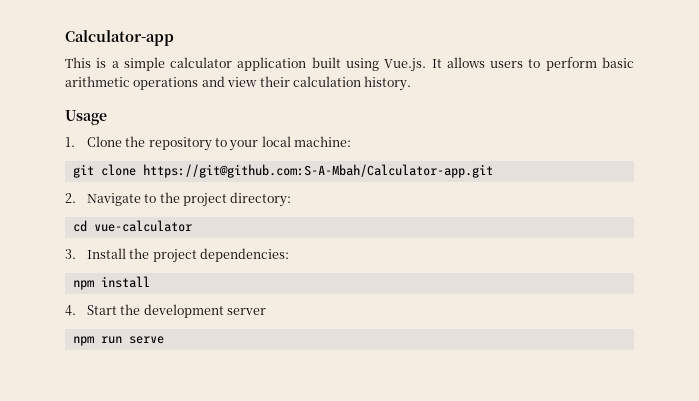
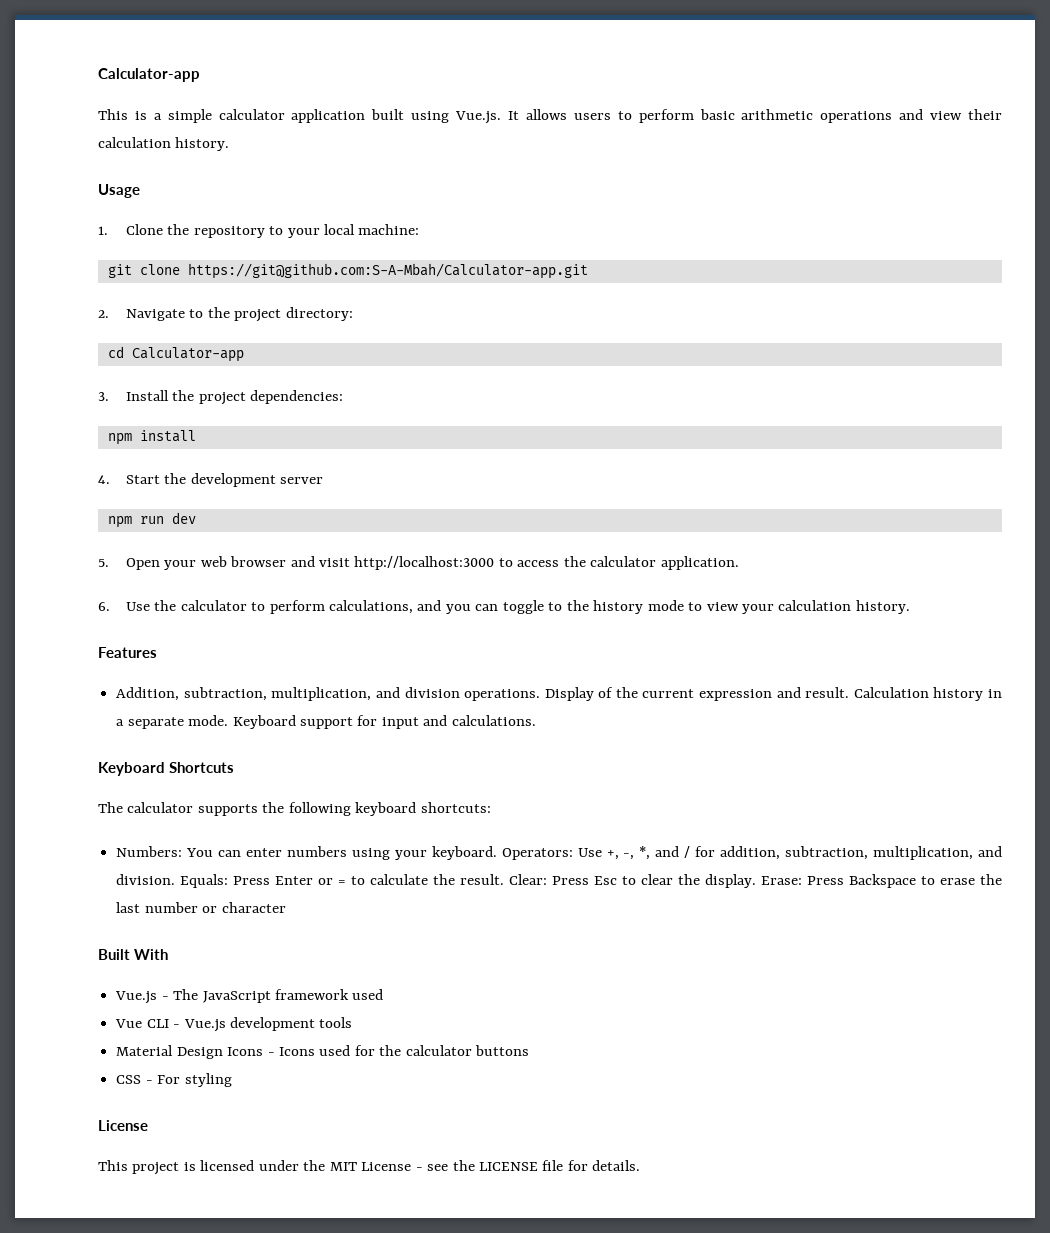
[93,220,192,232] vue-calculator -> [131,347,244,362] Calculator-app
[128,336,164,344] serve -> [171,512,196,524] [98,556,739,570] [98,600,910,614] [98,647,157,658] [116,687,1003,701] [116,715,536,729] [98,762,234,776] [98,802,491,816] [116,846,1002,860] [116,874,1003,888] [116,902,286,913] [98,949,168,960] [115,989,384,1004] [115,1017,353,1032] [116,1045,530,1059] [116,1073,232,1087] [98,1120,148,1131] [98,1160,641,1175] dev // 5. Open your web browser and visit http://localhost:3000 to access the calculator application. // 6. Use the calculator to perform calculations, and you can toggle to the history mode to view your calculation history. // Features // Addition, subtraction, multiplication, and division operations. Display of the current expression and result. Calculation history in a separate mode. Keyboard support for input and calculations. // Keyboard Shortcuts // The calculator supports the following keyboard shortcuts: // Numbers: You can enter numbers using your keyboard. Operators: Use +, -, *, and / for addition, subtraction, multiplication, and division. Equals: Press Enter or = to calculate the result. Clear: Press Esc to clear the display. Erase: Press Backspace to erase the last number or character // Built With // Vue.js - The JavaScript framework used // Vue CLI - Vue.js development tools // Material Design Icons - Icons used for the calculator buttons // CSS - For styling // License // This project is licensed under the MIT License - see the LICENSE file for details.

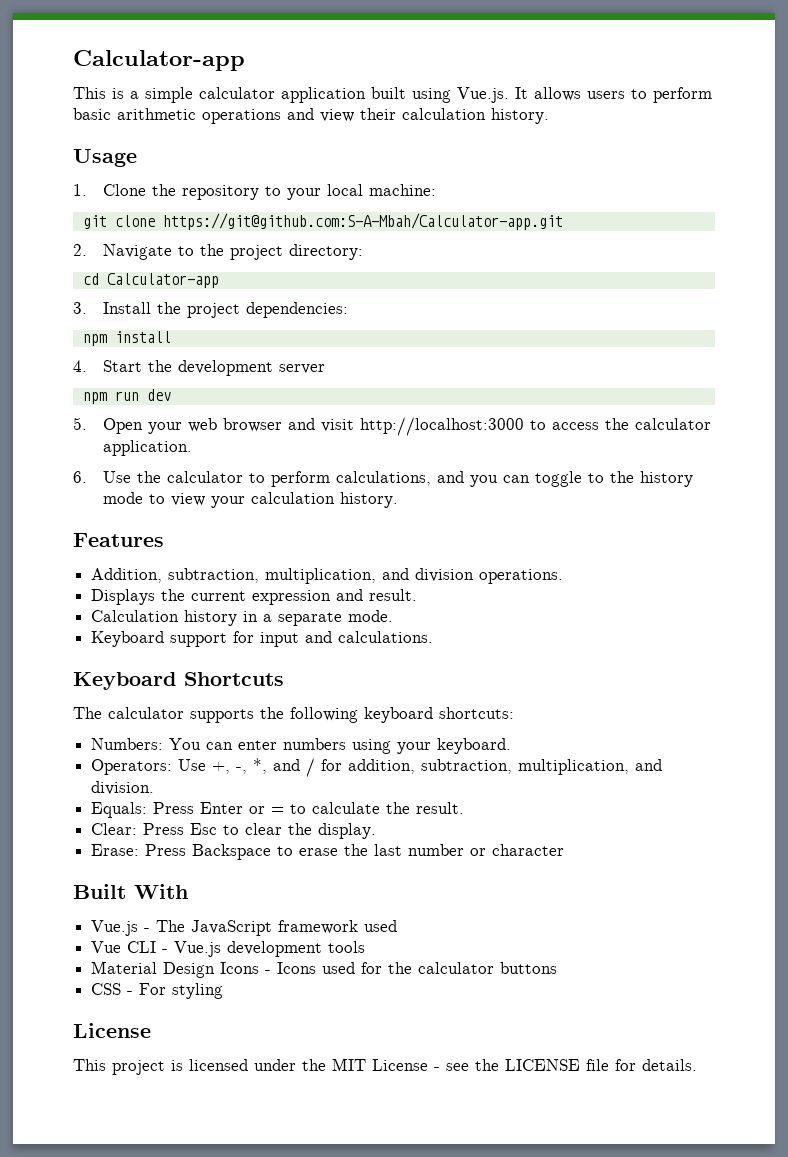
[544,687,614,701] Display of -> [91,589,156,605] // Displays
(850, 692) none -> (418, 595) //
(229, 720) none -> (394, 616) //
(497, 853) none -> (512, 746) //
(176, 879) none -> (155, 788) //
(505, 879) none -> (465, 808) //
(757, 881) none -> (377, 831) //

